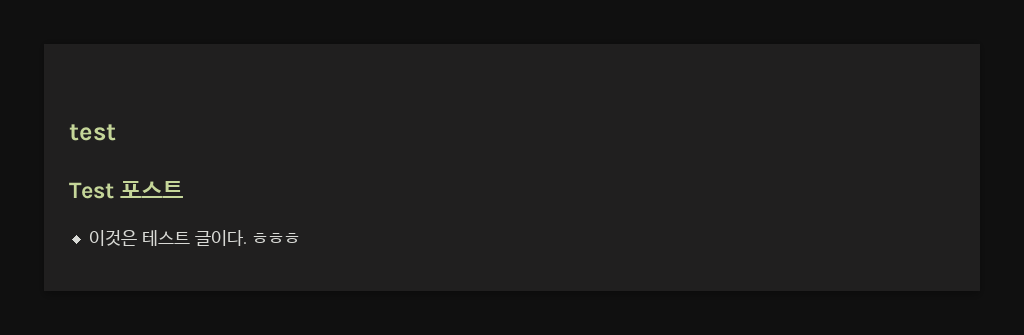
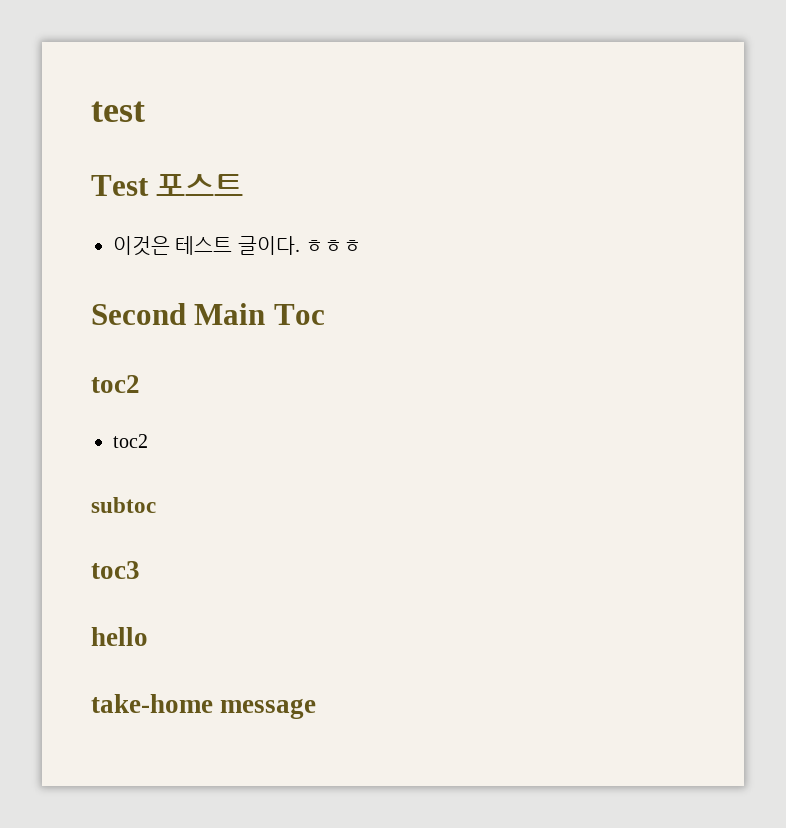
(300, 238) none -> [91,303,325,325] [91,375,140,393] [113,434,148,448] [91,497,156,513] [91,561,140,579] [91,627,148,646] [91,694,317,719] // Second Main Toc // toc2 // toc2 // subtoc // toc3 // hello // take-home message

